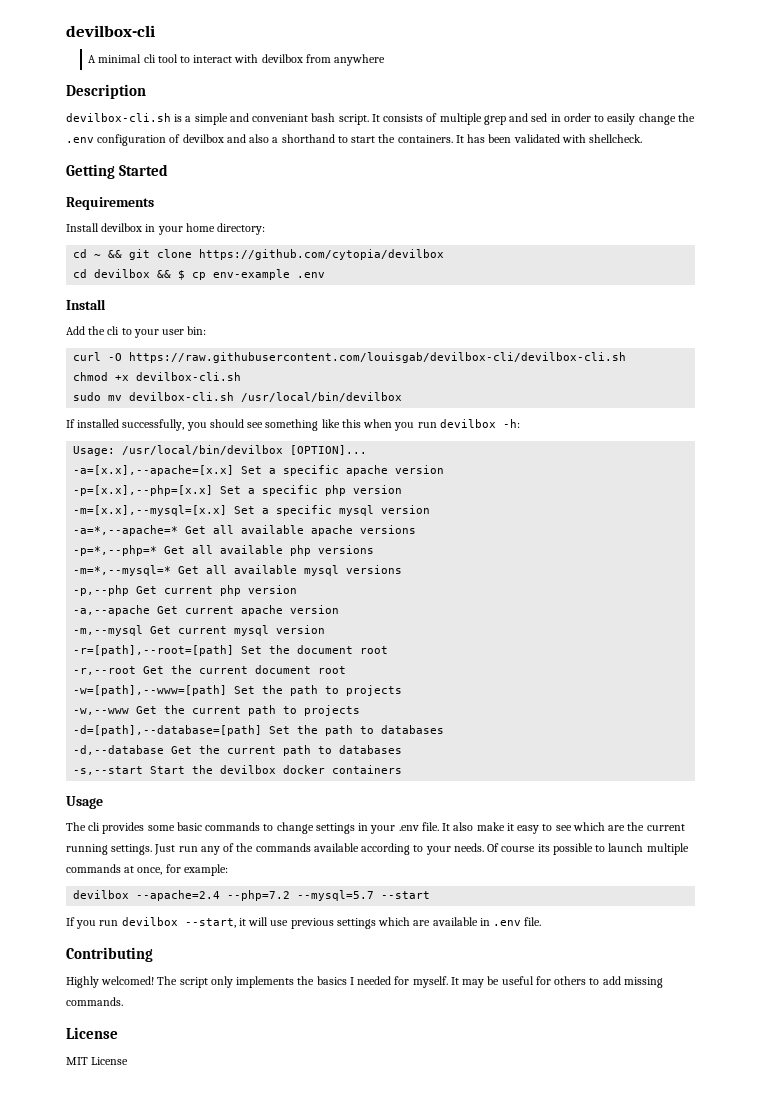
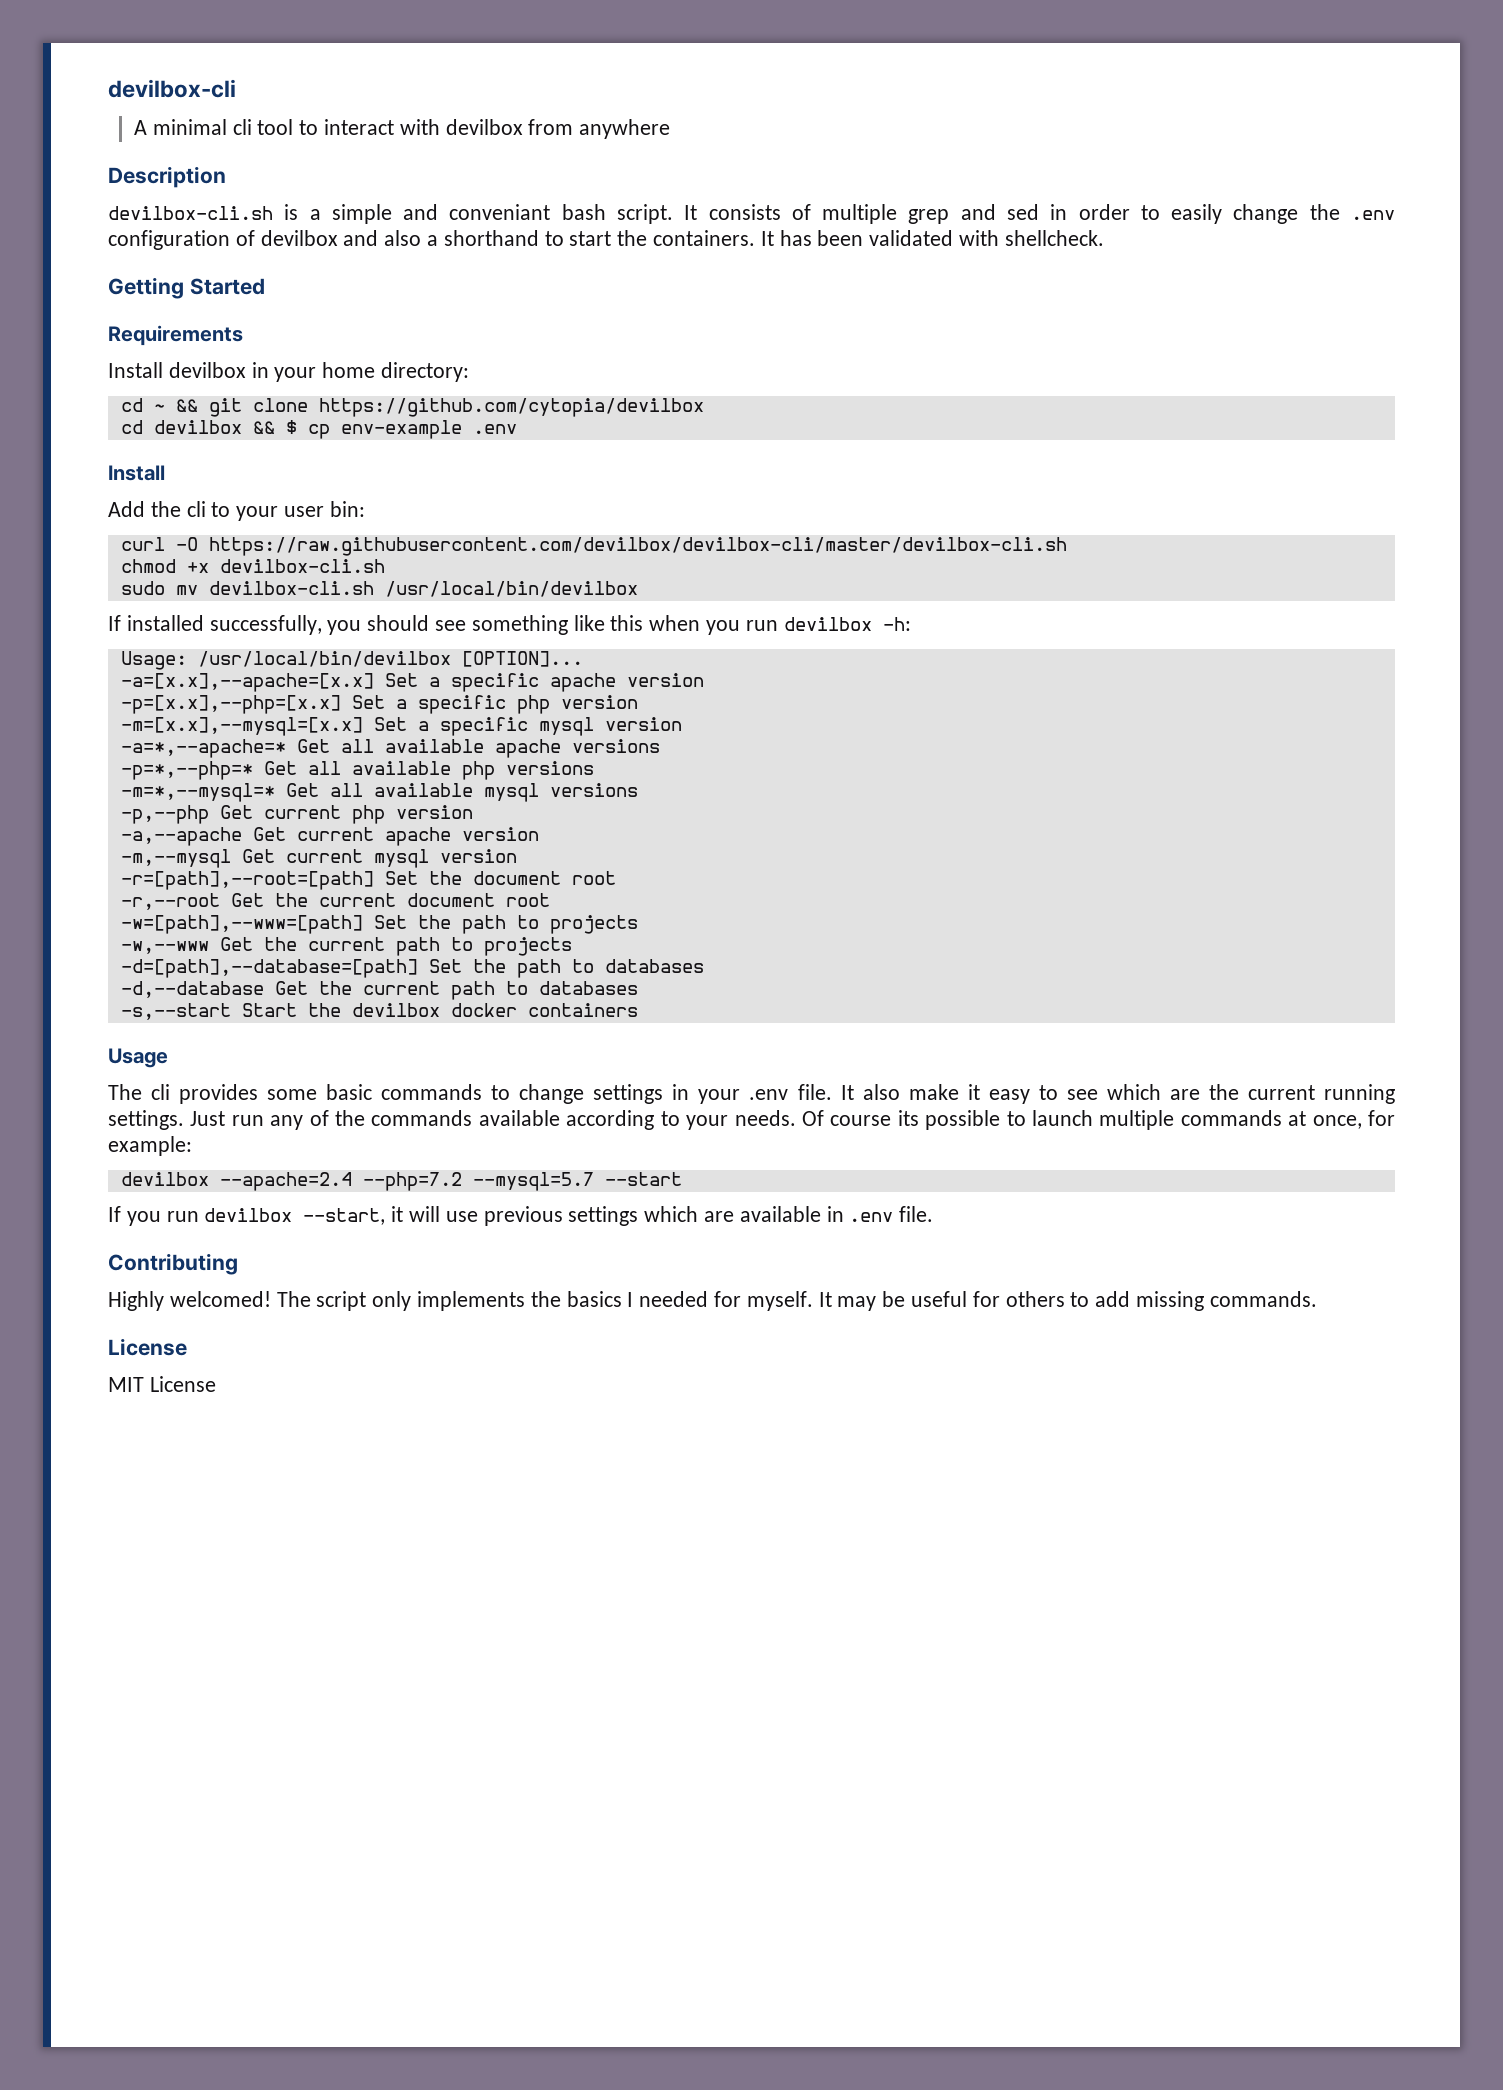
[129,352,627,363] https://raw.githubusercontent.com/louisgab/devilbox-cli/devilbox-cli.sh -> [208,537,1067,556] https://raw.githubusercontent.com/devilbox/devilbox-cli/master/devilbox-cli.sh

